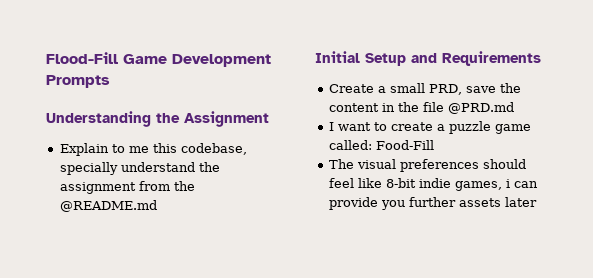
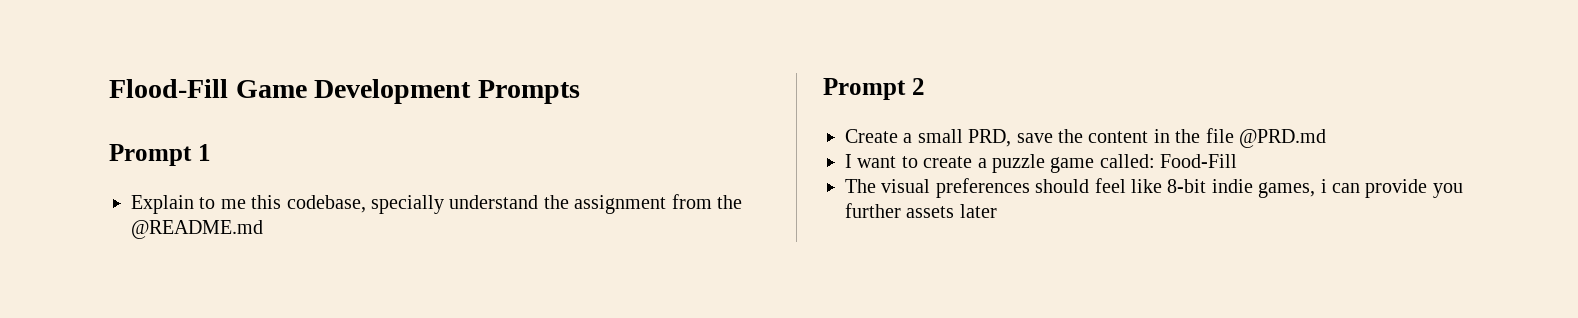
[46,111,269,127] Understanding the Assignment -> [109,144,211,166] Prompt 1
[315,51,541,66] Initial Setup and Requirements -> [823,78,925,100] Prompt 2

